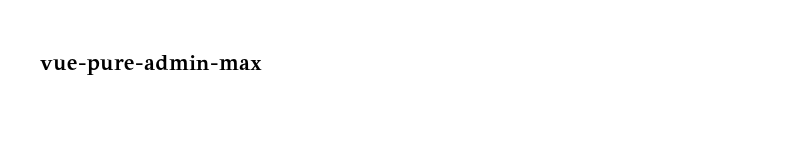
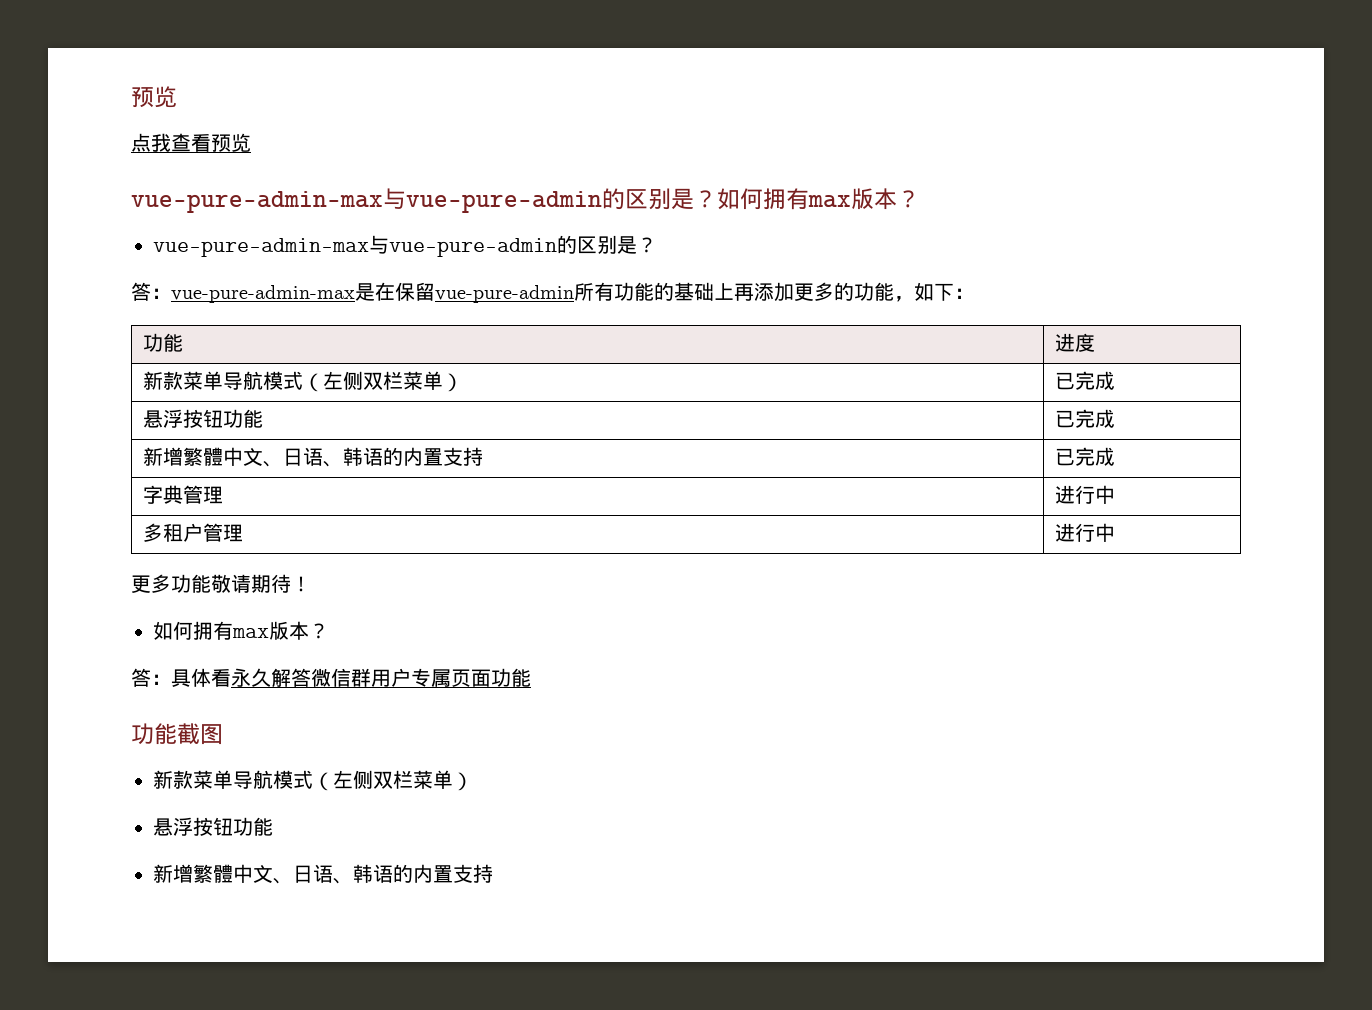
[40,55,262,75] vue-pure-admin-max -> [131,86,177,108] [131,133,251,152] [131,188,920,213] [153,235,657,257] [131,282,974,303] [143,333,184,352] [1055,333,1096,352] [143,371,464,392] [1055,371,1116,390] [143,409,264,428] [1055,409,1116,428] [143,447,484,467] [1055,447,1116,466] [143,485,224,504] [1055,485,1116,504] [143,523,244,542] [1055,523,1116,542] [131,574,311,593] [153,621,329,640] [131,668,531,687] [131,723,223,745] [153,770,473,791] [153,817,273,836] [153,864,493,884] 预览 // 点我查看预览 // vue-pure-admin-max与vue-pure-admin的区别是？如何拥有max版本？ // vue-pure-admin-max与vue-pure-admin的区别是？ // 答：vue-pure-admin-max是在保留vue-pure-admin所有功能的基础上再添加更多的功能，如下： // 功能 | 进度 // 新款菜单导航模式（左侧双栏菜单） | 已完成 // 悬浮按钮功能 | 已完成 // 新增繁體中文、日语、韩语的内置支持 | 已完成 // 字典管理 | 进行中 // 多租户管理 | 进行中 // 更多功能敬请期待！ // 如何拥有max版本？ // 答：具体看永久解答微信群用户专属页面功能 // 功能截图 // 新款菜单导航模式（左侧双栏菜单） // 悬浮按钮功能 // 新增繁體中文、日语、韩语的内置支持

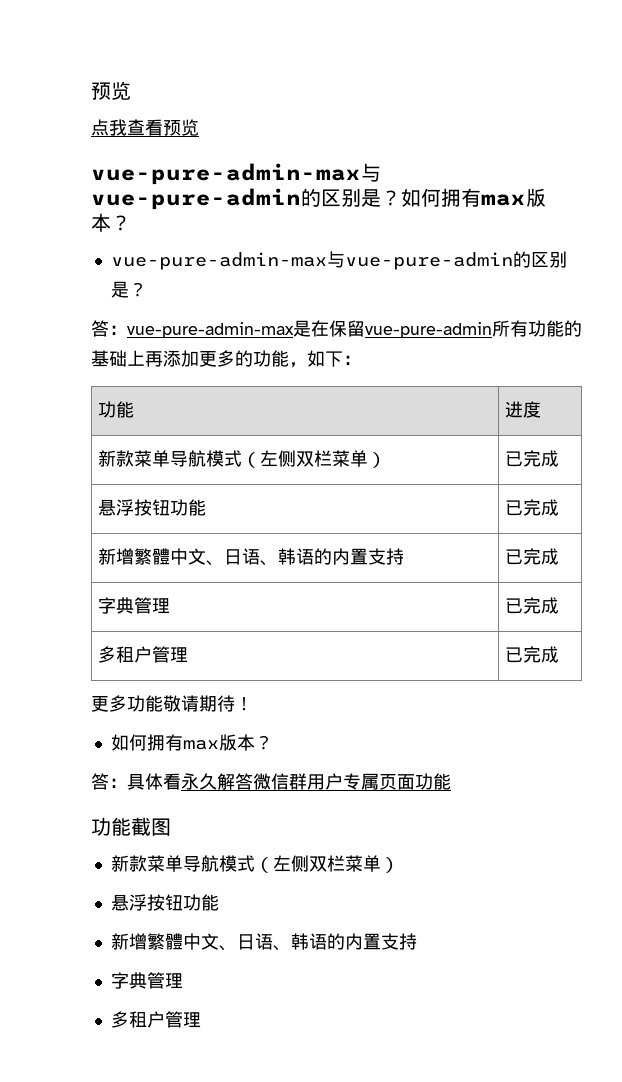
[1055,485,1116,504] 进行中 -> [505,597,560,614] 已完成
[1055,523,1116,542] 进行中 -> [505,646,560,663] 已完成
(493, 873) none -> [110,972,183,989] [110,1011,201,1028] // 字典管理 // 多租户管理

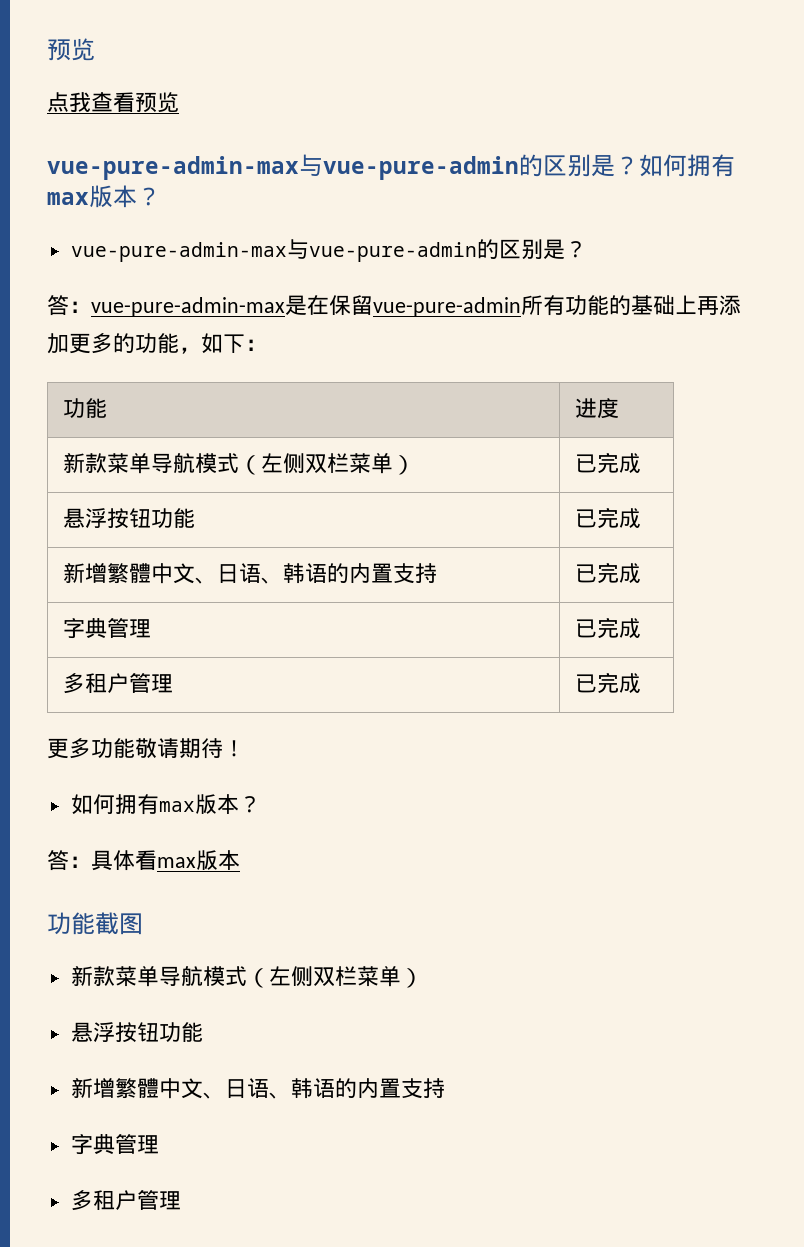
[181,773,451,790] 永久解答微信群用户专属页面功能 -> [157,850,240,870] max版本

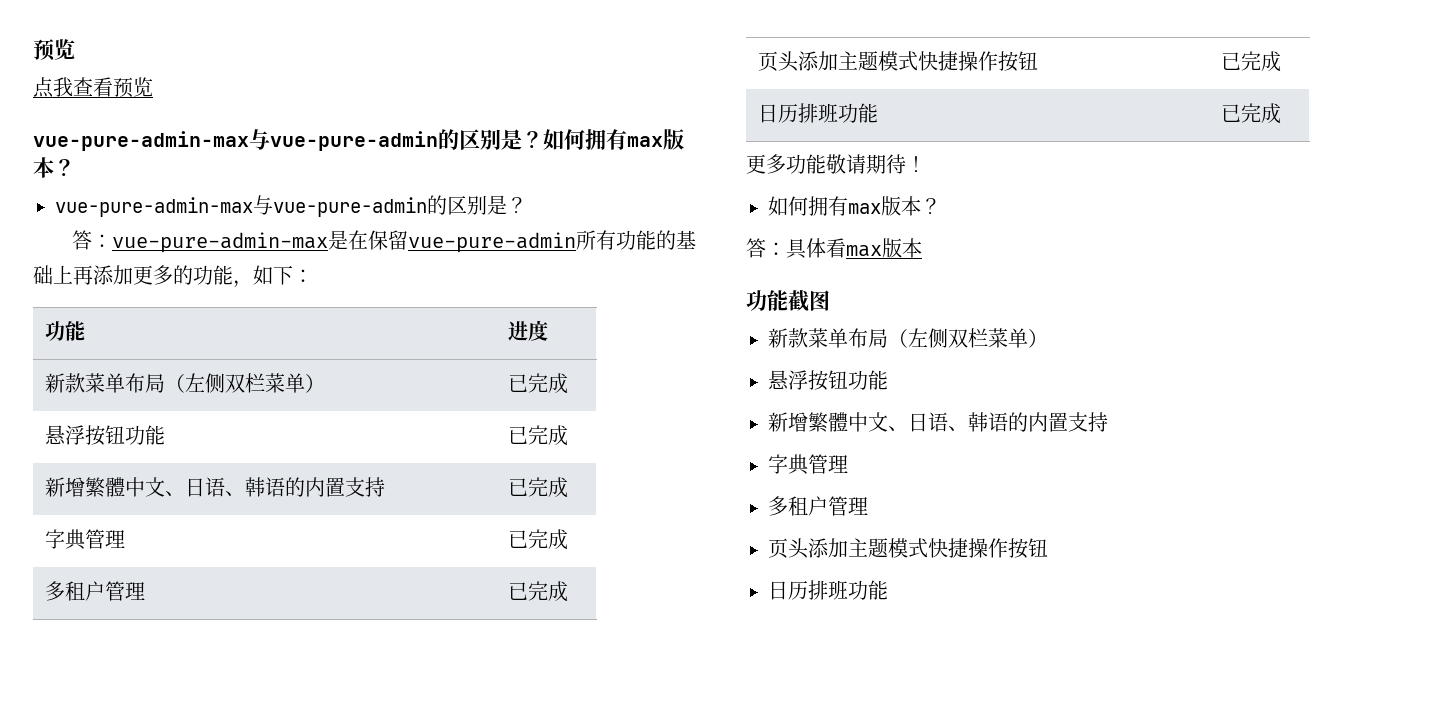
[151,453,240,473] 导航模式 -> [125,373,166,393] 布局
(642, 683) none -> [758,51,1039,72] [1221,51,1282,72] [758,103,879,123] [1221,103,1282,124] // 页头添加主题模式快捷操作按钮 | 已完成 // 日历排班功能 | 已完成
[158,966,247,986] 导航模式 -> [848,328,888,348] 布局
(181, 1200) none -> [768,538,1048,559] [768,580,888,600] // 页头添加主题模式快捷操作按钮 // 日历排班功能

